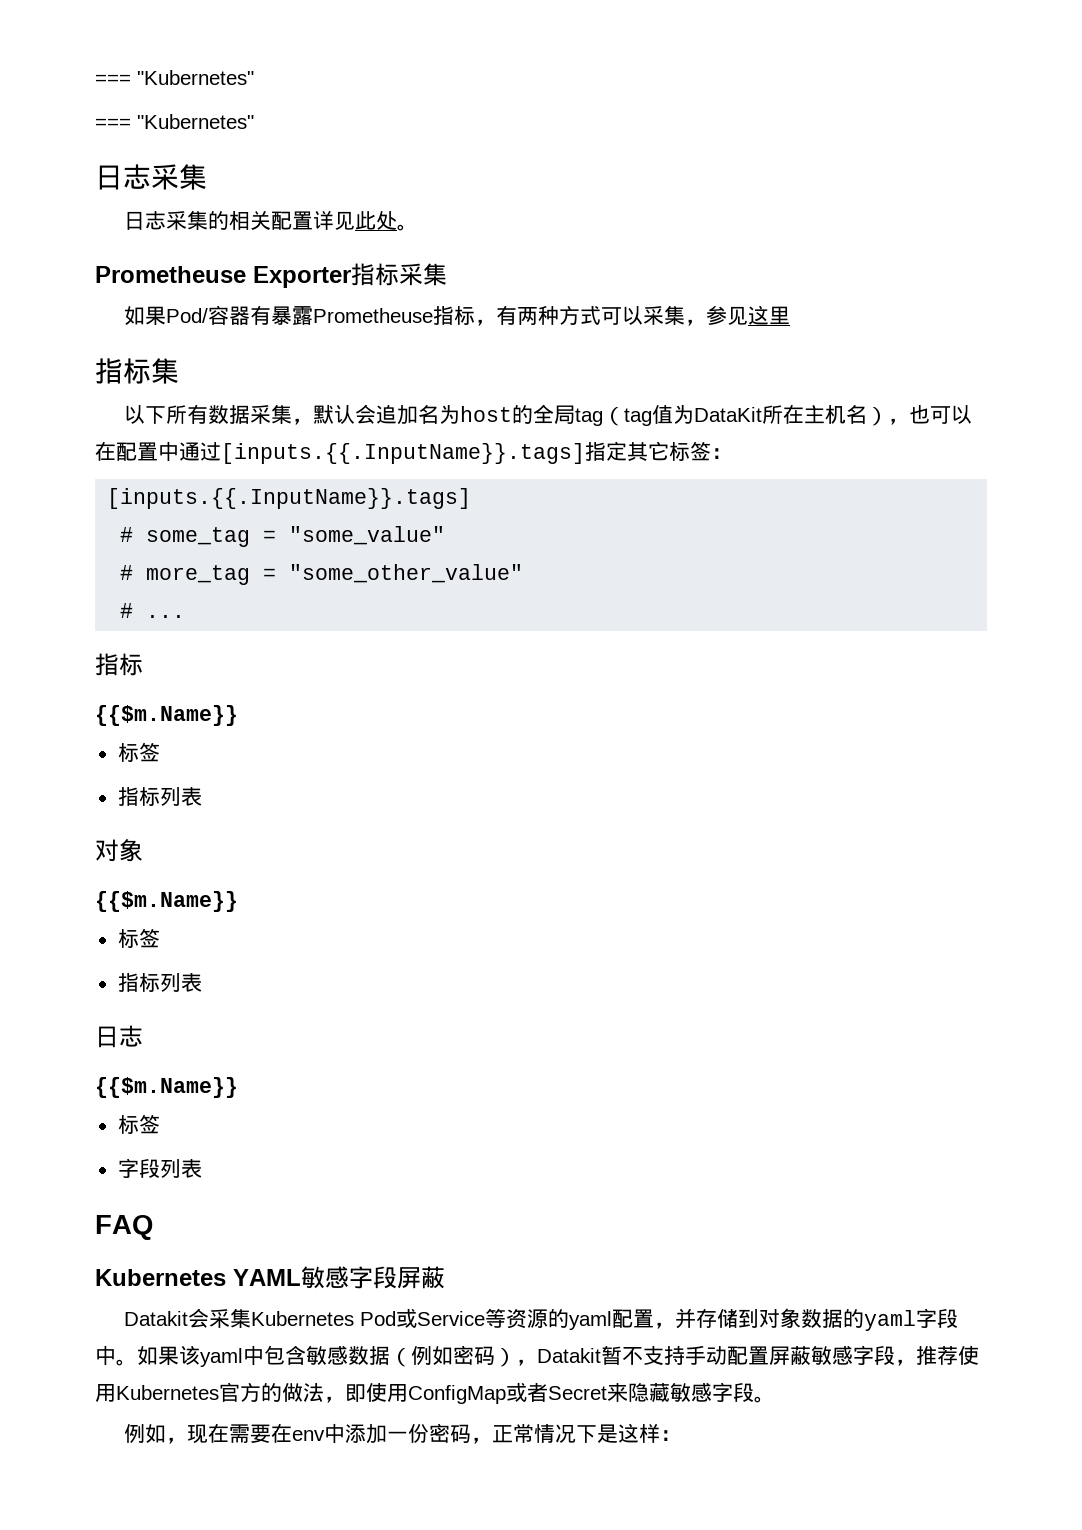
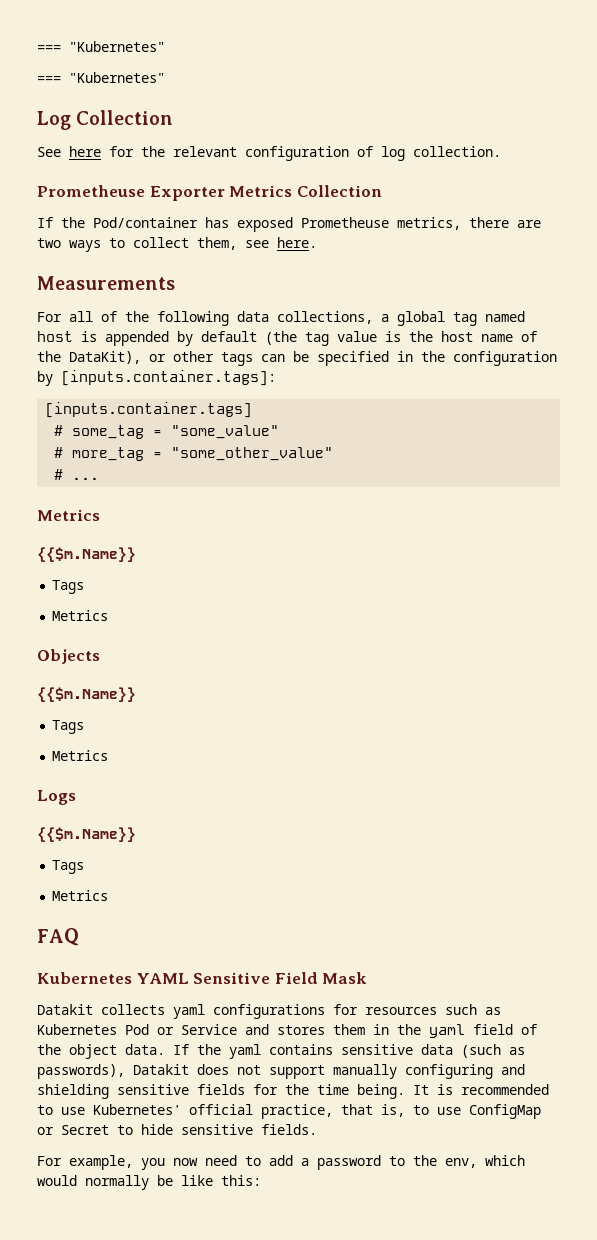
[95,164,207,190] [123,210,418,231] [95,263,447,288] [123,305,790,326] [95,358,179,384] [123,404,972,426] [95,441,732,464] [107,488,472,509] 日志采集 // 日志采集的相关配置详见此处。 // Prometheuse Exporter指标采集 // 如果Pod/容器有暴露Prometheuse指标，有两种方式可以采集，参见这里 // 指标集 // 以下所有数据采集，默认会追加名为host的全局tag（tag值为DataKit所在主机名），也可以在配置中通过[inputs.{{.InputName}}.tags]指定其它标签： // [inputs.{{.InputName}}.tags] -> [37,110,174,130] [37,146,501,161] [37,185,382,201] [37,217,541,232] [37,237,317,252] [37,276,175,290] [37,311,525,326] [37,331,537,346] [37,351,557,366] [37,370,276,386] [45,402,253,418] Log Collection // See here for the relevant configuration of log collection. // Prometheuse Exporter Metrics Collection // If the Pod/container has exposed Prometheuse metrics, there are two ways to collect them, see here. // Measurements // For all of the following data collections, a global tag named host is appended by default (the tag value is the host name of the DataKit), or other tags can be specified in the configuration by [inputs.container.tags]: // [inputs.container.tags]
[95,653,143,676] [95,705,238,726] [117,742,160,762] [117,787,202,806] [95,839,143,862] [95,891,238,912] [117,928,160,948] [117,973,202,992] [95,1025,143,1048] [95,1077,238,1098] [117,1114,160,1134] [117,1158,202,1178] [95,1215,153,1240] [95,1266,445,1289] [123,1308,958,1331] [95,1345,979,1367] [95,1382,775,1404] [123,1423,681,1444] 指标 // {{$m.Name}} // 标签 // 指标列表 // 对象 // {{$m.Name}} // 标签 // 指标列表 // 日志 // {{$m.Name}} // 标签 // 字段列表 // FAQ // Kubernetes YAML敏感字段屏蔽 // Datakit会采集Kubernetes Pod或Service等资源的yaml配置，并存储到对象数据的yaml字段中。如果该yaml中包含敏感数据（例如密码），Datakit暂不支持手动配置屏蔽敏感字段，推荐使用Kubernetes官方的做法，即使用ConfigMap或者Secret来隐藏敏感字段。 // 例如，现在需要在env中添加一份密码，正常情况下是这样： -> [37,509,100,521] [37,547,136,562] [52,580,85,594] [52,610,109,621] [37,649,100,664] [37,687,136,702] [52,720,85,734] [52,750,109,761] [37,790,76,805] [37,827,136,842] [52,860,85,874] [52,890,109,901] [37,928,79,946] [37,972,368,984] [37,1004,501,1019] [37,1024,537,1038] [37,1044,525,1059] [37,1064,525,1079] [37,1084,549,1099] [37,1104,541,1119] [37,1124,317,1135] [37,1155,525,1170] [37,1175,261,1190] Metrics // {{$m.Name}} // Tags // Metrics // Objects // {{$m.Name}} // Tags // Metrics // Logs // {{$m.Name}} // Tags // Metrics // FAQ // Kubernetes YAML Sensitive Field Mask // Datakit collects yaml configurations for resources such as Kubernetes Pod or Service and stores them in the yaml field of the object data. If the yaml contains sensitive data (such as passwords), Datakit does not support manually configuring and shielding sensitive fields for the time being. It is recommended to use Kubernetes' official practice, that is, to use ConfigMap or Secret to hide sensitive fields. // For example, you now need to add a password to the env, which would normally be like this:

